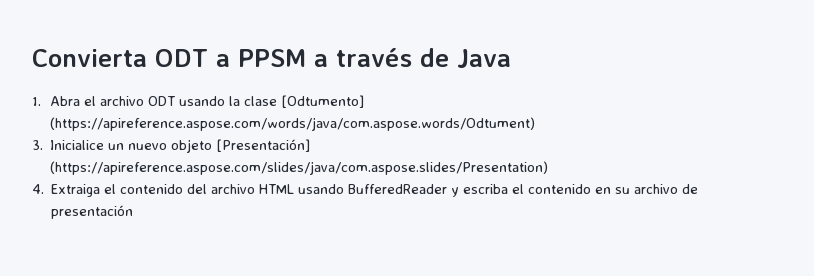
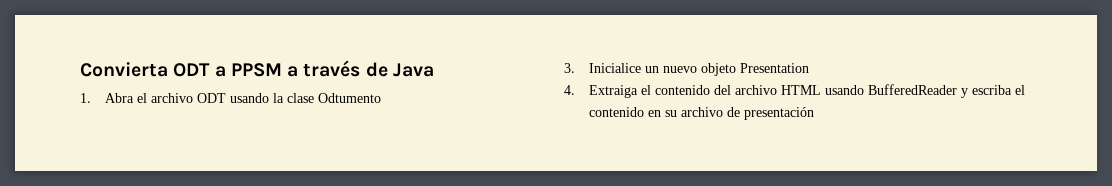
[281,95,365,108] [50,117,536,131] [Odtumento] (https://apireference.aspose.com/words/java/com.aspose.words/Odtument) -> [317,93,381,103] Odtumento
[216,139,311,152] [50,161,549,175] [Presentación] (https://apireference.aspose.com/slides/java/com.aspose.slides/Presentation) -> [739,63,809,73] Presentation

